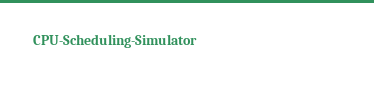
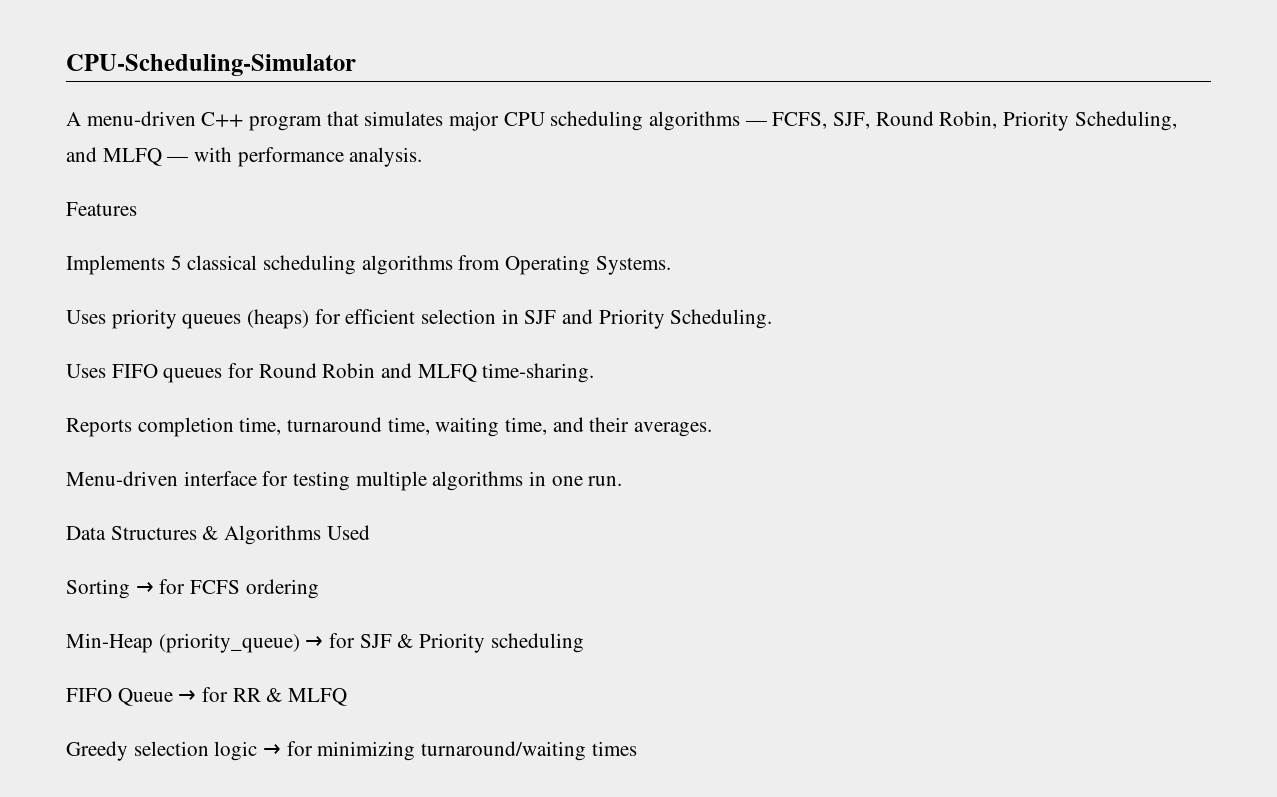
(197, 41) none -> [66,111,1177,131] [66,147,423,167] [66,202,137,216] [66,255,671,275] [66,309,773,329] [66,363,595,383] [66,417,713,437] [66,471,623,491] [66,525,370,545] [66,579,319,599] [66,633,584,653] [66,687,348,706] [66,741,637,761] // A menu-driven C++ program that simulates major CPU scheduling algorithms — FCFS, SJF, Round Robin, Priority Scheduling, and MLFQ — with performance analysis. // Features // Implements 5 classical scheduling algorithms from Operating Systems. // Uses priority queues (heaps) for efficient selection in SJF and Priority Scheduling. // Uses FIFO queues for Round Robin and MLFQ time-sharing. // Reports completion time, turnaround time, waiting time, and their averages. // Menu-driven interface for testing multiple algorithms in one run. // Data Structures & Algorithms Used // Sorting → for FCFS ordering // Min-Heap (priority_queue) → for SJF & Priority scheduling // FIFO Queue → for RR & MLFQ // Greedy selection logic → for minimizing turnaround/waiting times

